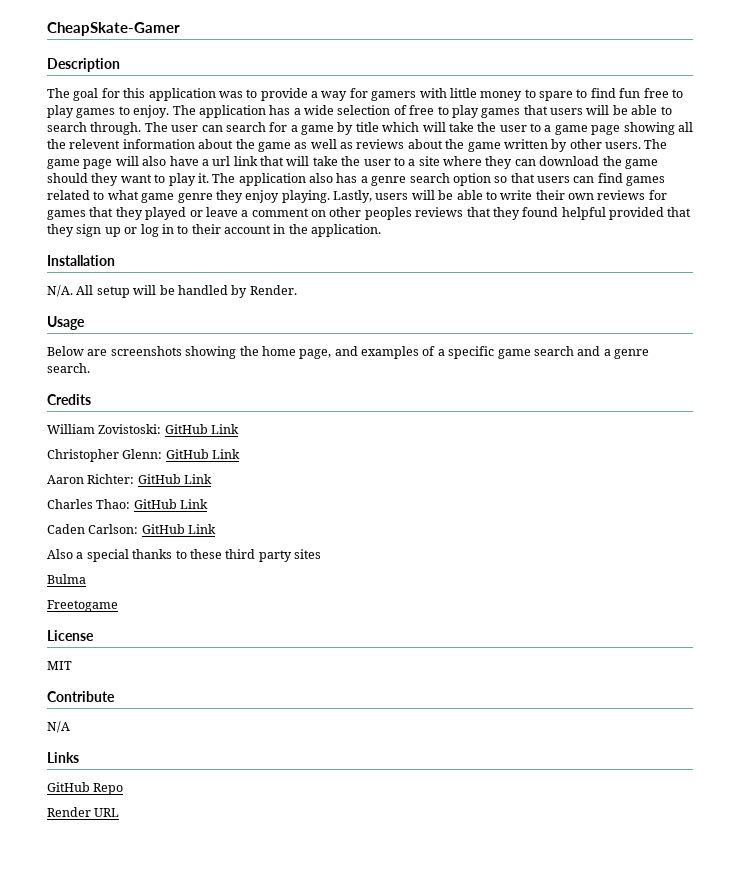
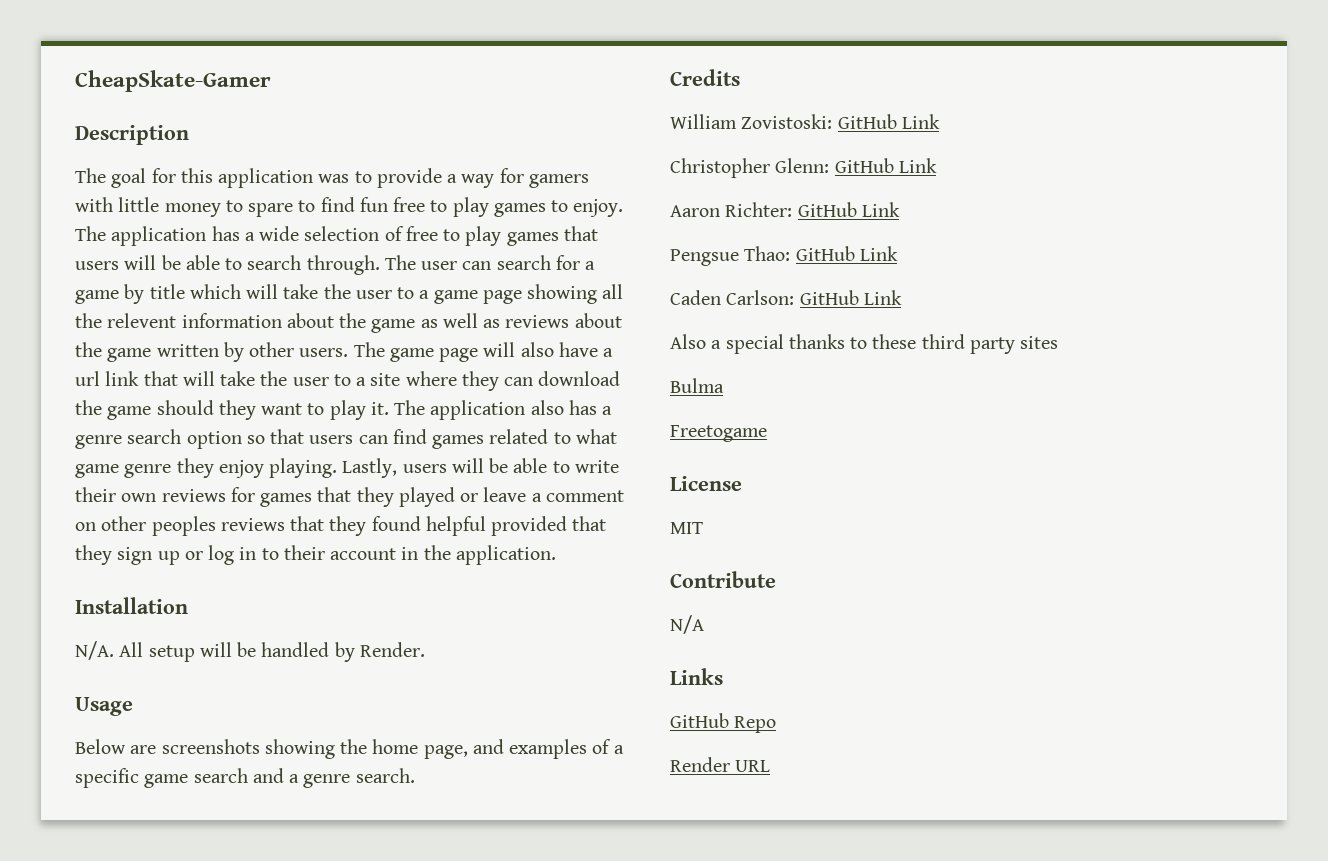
[47,499,93,509] Charles -> [670,249,739,266] Pengsue

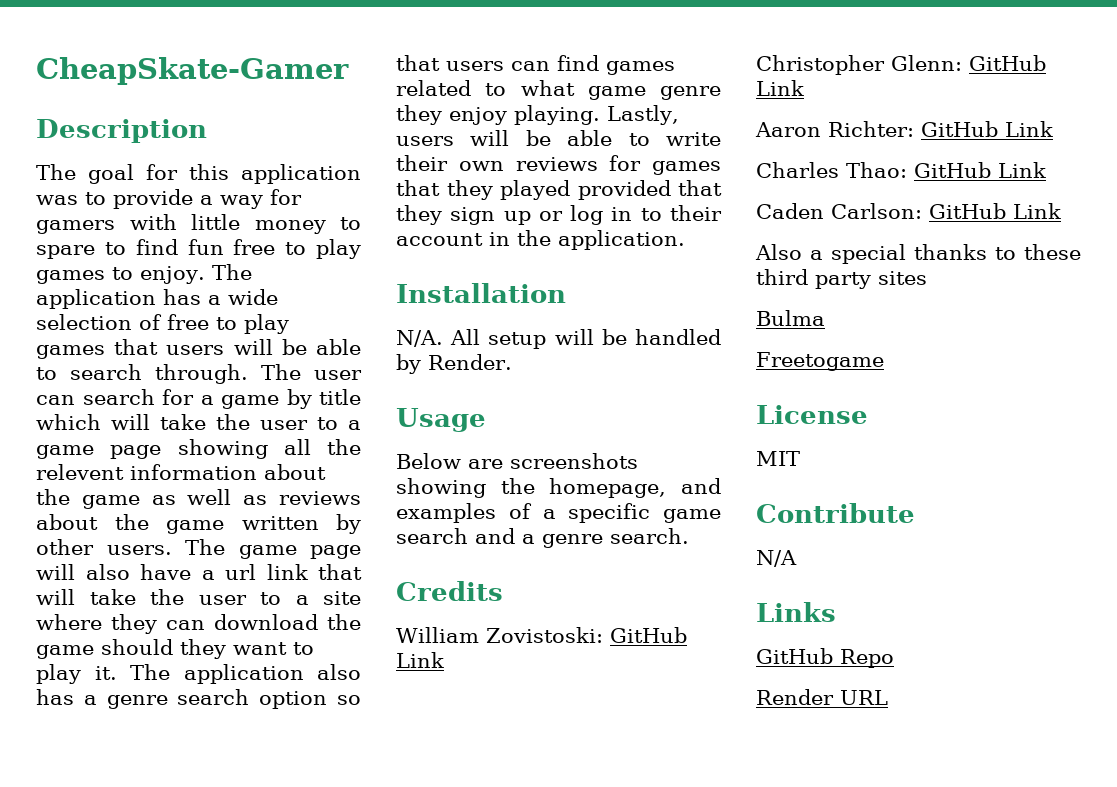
[460,487,624,502] [75,516,486,536] or leave a comment on other peoples reviews that they found helpful -> (570, 190) none
[372,739,468,759] home page, -> [549,478,667,498] homepage,
[670,249,739,266] Pengsue -> [756,162,839,178] Charles

